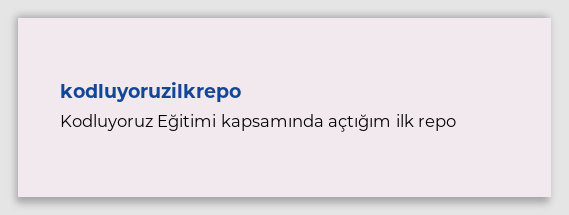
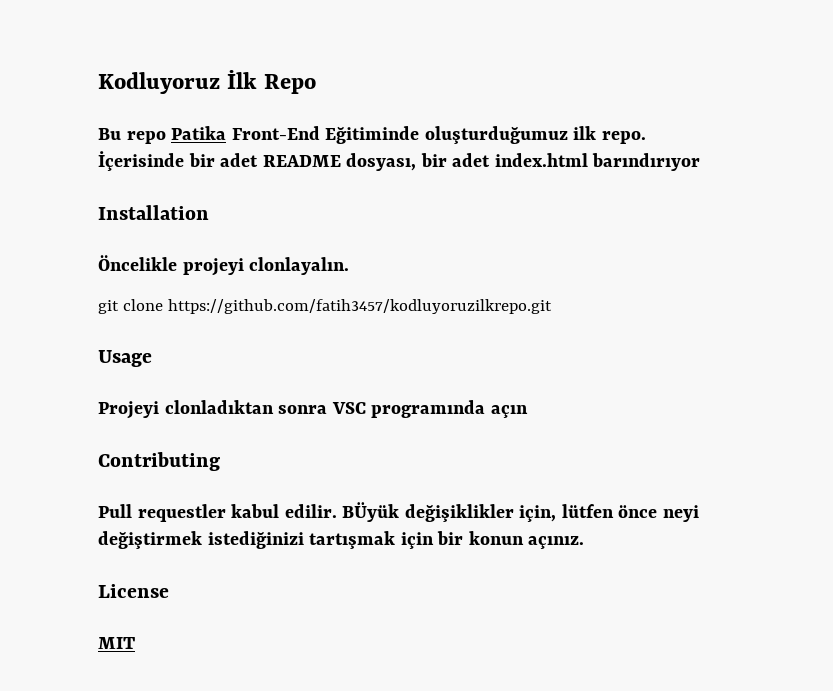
[60,82,241,102] [60,114,457,132] kodluyoruzilkrepo // Kodluyoruz Eğitimi kapsamında açtığım ilk repo -> [98,70,317,94] [98,126,646,144] [98,151,701,171] [98,205,209,220] [98,255,350,276] [98,299,552,314] [98,350,152,367] [98,400,528,419] [98,452,220,471] [98,502,699,522] [98,531,585,549] [98,584,169,598] [98,637,135,649] Kodluyoruz İlk Repo // Bu repo Patika Front-End Eğitiminde oluşturduğumuz ilk repo. İçerisinde bir adet README dosyası, bir adet index.html barındırıyor // Installation // Öncelikle projeyi clonlayalın. // git clone https://github.com/fatih3457/kodluyoruzilkrepo.git // Usage // Projeyi clonladıktan sonra VSC programında açın // Contributing // Pull requestler kabul edilir. BÜyük değişiklikler için, lütfen önce neyi değiştirmek istediğinizi tartışmak için bir konun açınız. // License // MIT

